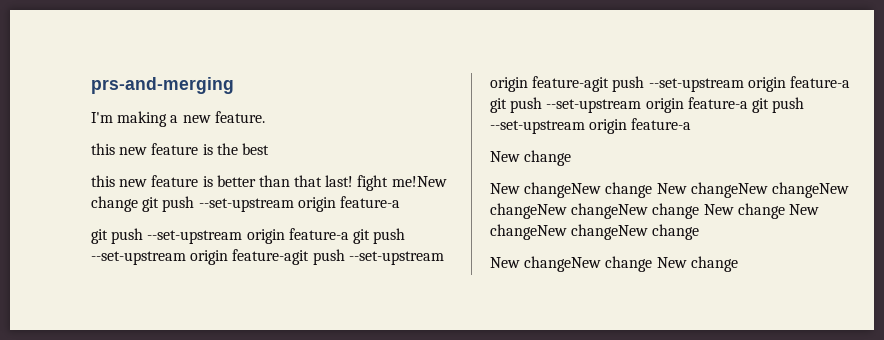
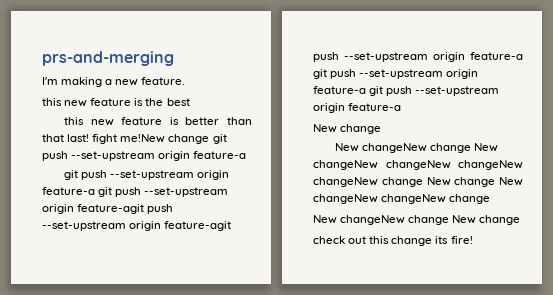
(738, 264) none -> [313,236,473,246] // check out this change its fire!

